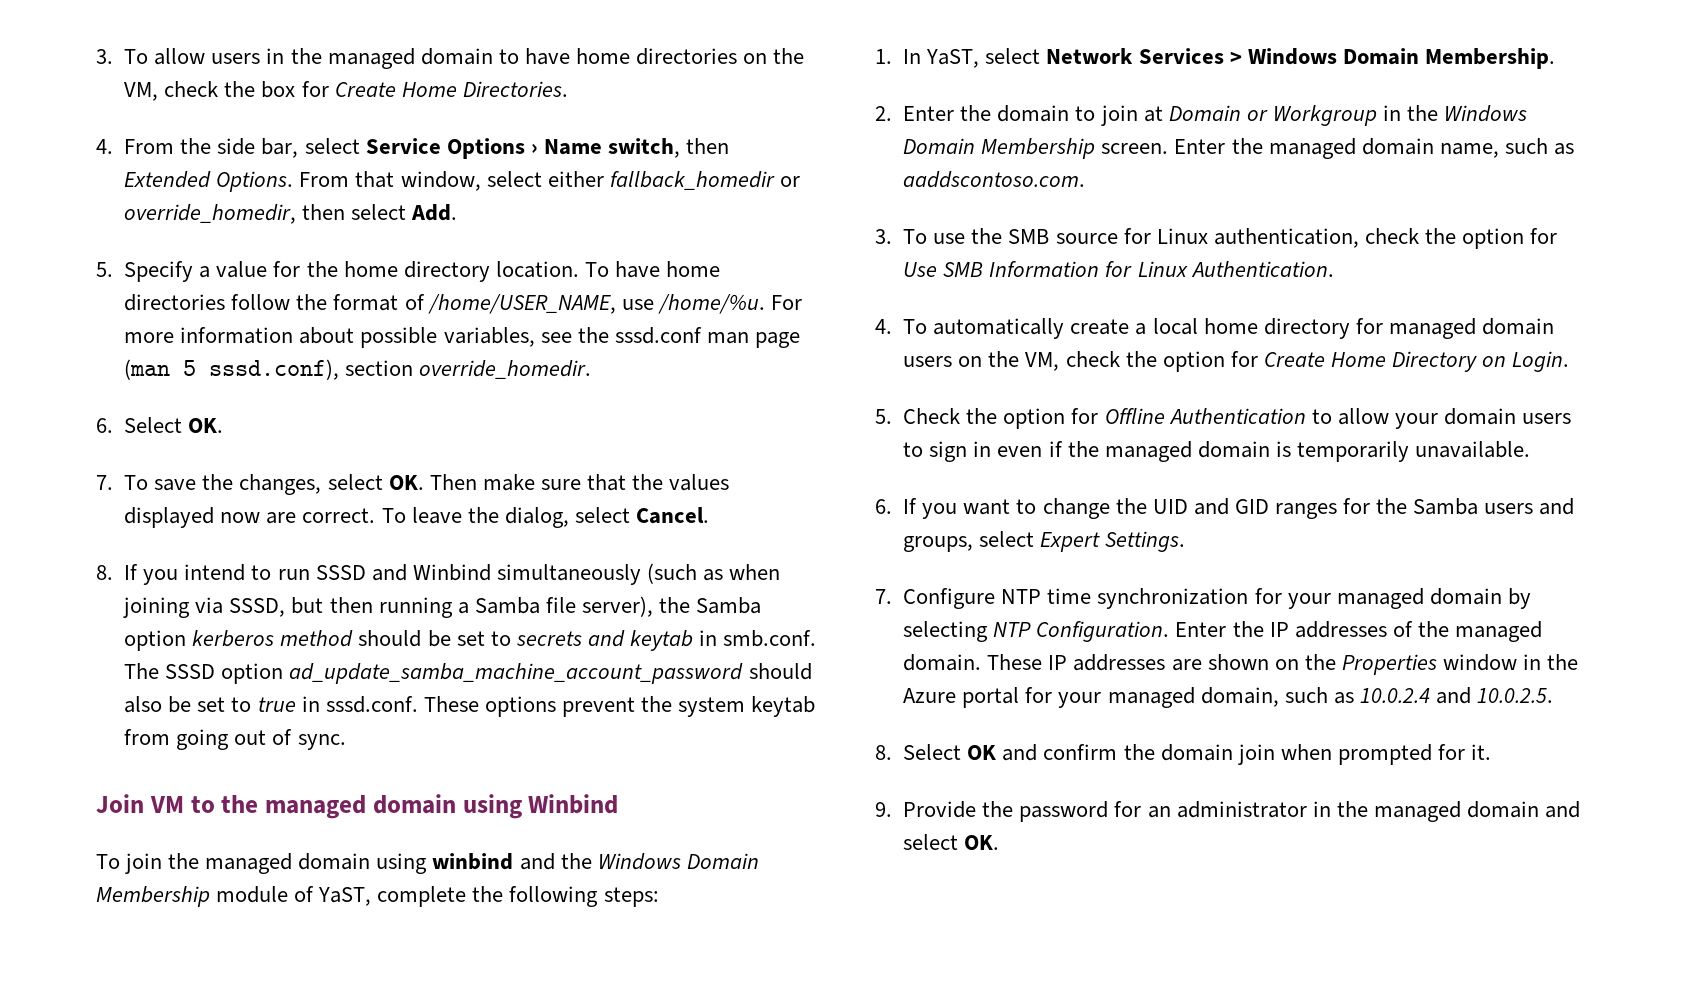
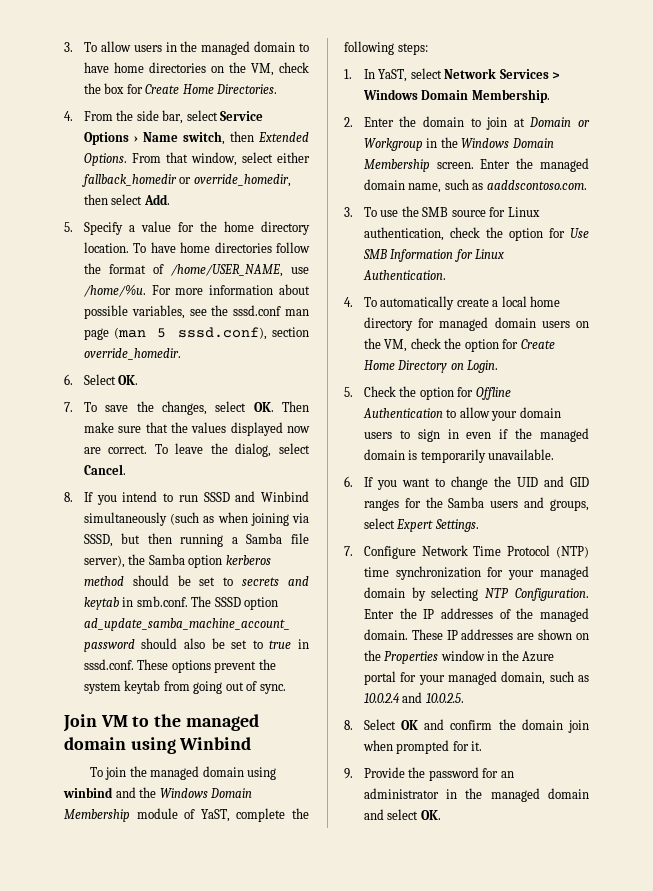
[1001,589,1042,604] NTP -> [421,545,589,558] Network Time Protocol (NTP)

